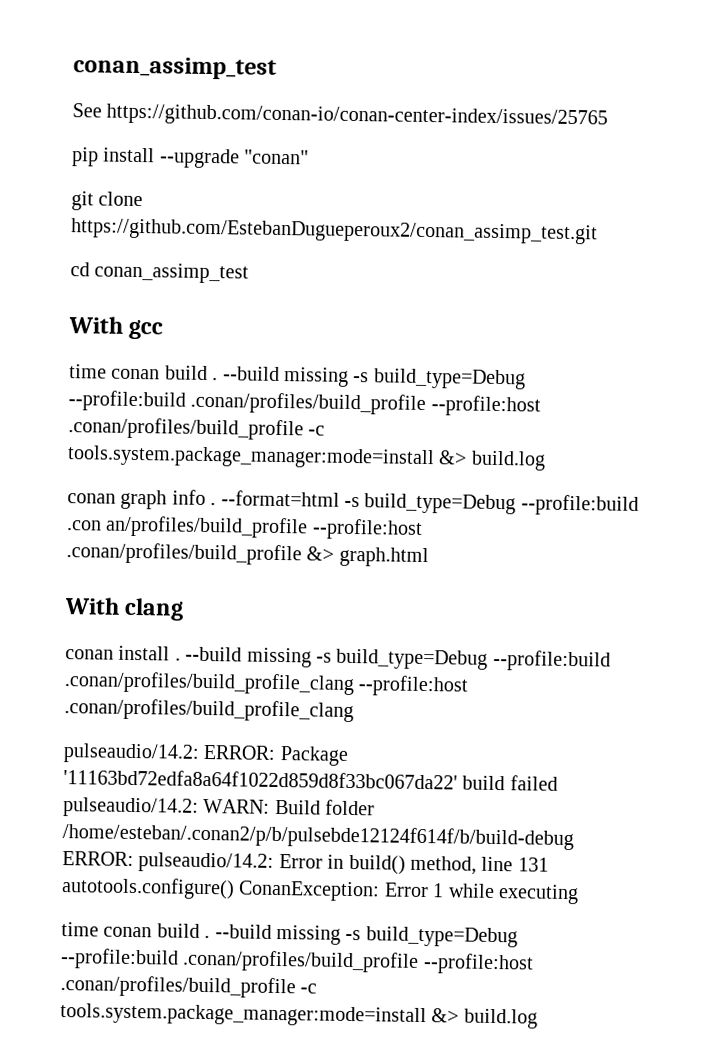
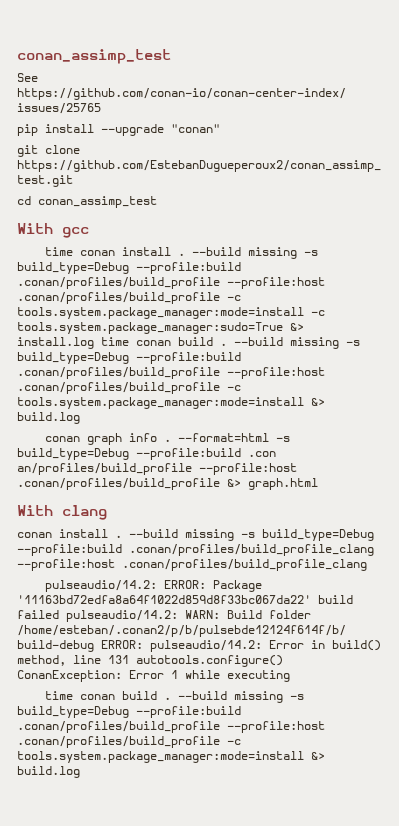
(161, 374) none -> [121,247,318,259] [17,262,241,274] [17,277,325,289] [17,292,241,304] [17,307,325,319] [17,322,304,334] [17,337,171,349] install . --build missing -s build_type=Debug --profile:build .conan/profiles/build_profile --profile:host .conan/profiles/build_profile -c tools.system.package_manager:mode=install -c tools.system.package_manager:sudo=True &> install.log time conan

